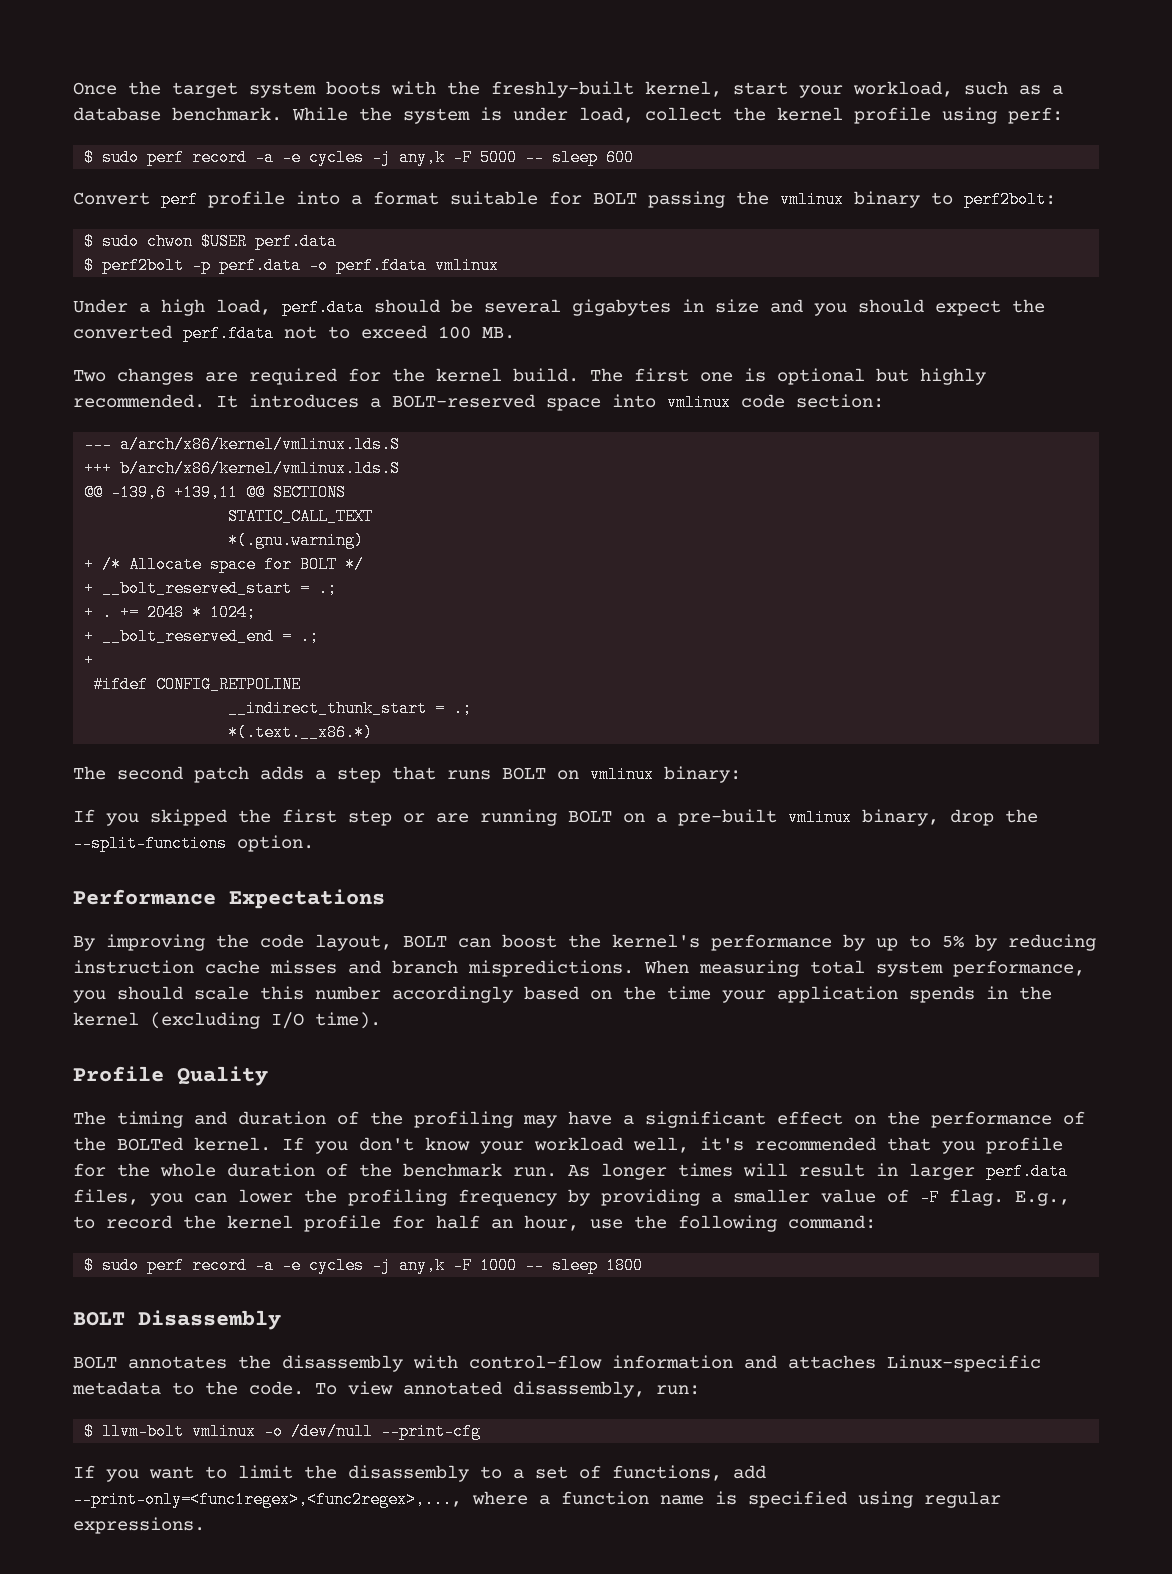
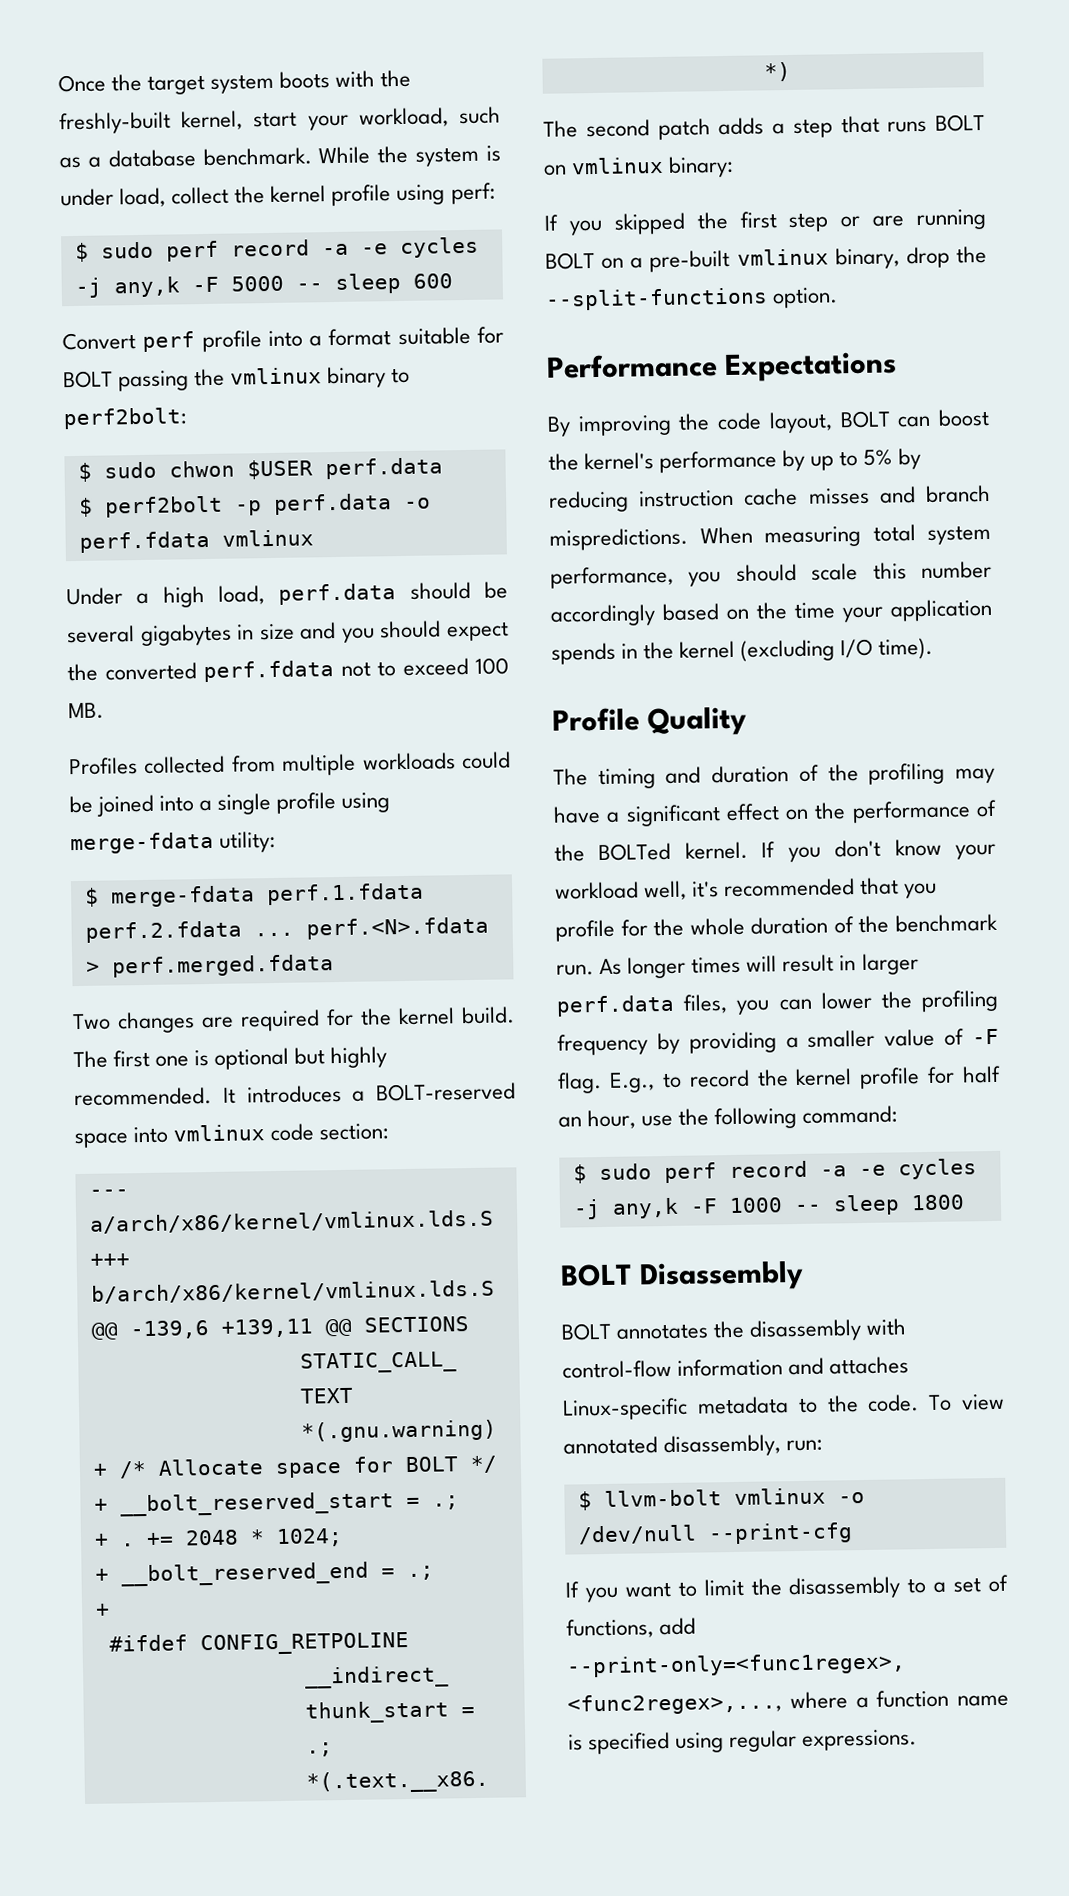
(515, 333) none -> [69,751,511,776] [69,792,391,817] [70,830,277,855] [84,882,424,908] [84,916,489,943] [85,954,334,978] // Profiles collected from multiple workloads could be joined into a single profile using merge-fdata utility: // $ merge-fdata perf.1.fdata perf.2.fdata ... perf.<N>.fdata > perf.merged.fdata

